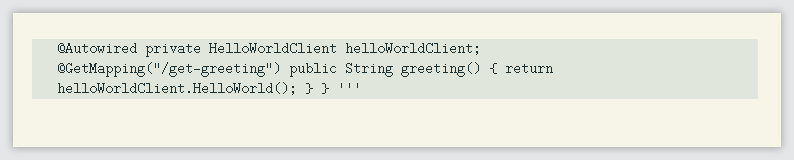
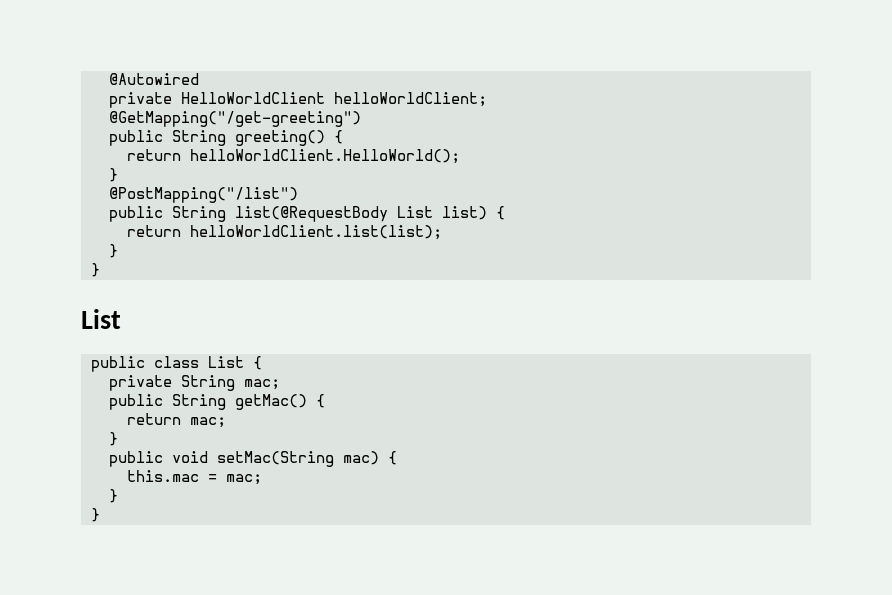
(137, 48) none -> (199, 79) //
(281, 69) none -> (361, 119) //
(497, 68) none -> (343, 137) //
[304,82,361,95] } } ''' -> [108,168,118,182] [108,187,298,203] [108,206,505,222] [126,225,442,240] [108,244,118,258] [90,263,100,277] [81,309,121,329] [90,356,262,372] [108,375,280,391] [108,394,325,410] [126,413,226,428] [108,432,118,446] [108,451,397,467] [126,470,262,485] [108,489,118,503] [90,508,100,522] // } // @PostMapping("/list") // public String list(@RequestBody List list) { // return helloWorldClient.list(list); // } // } // List // public class List { // private String mac; // public String getMac() { // return mac; // } // public void setMac(String mac) { // this.mac = mac; // } // }

